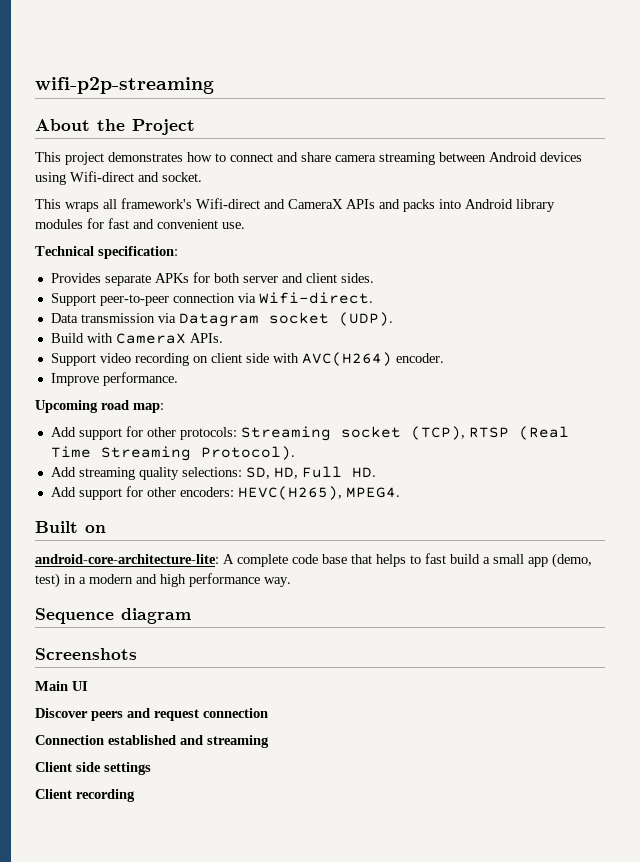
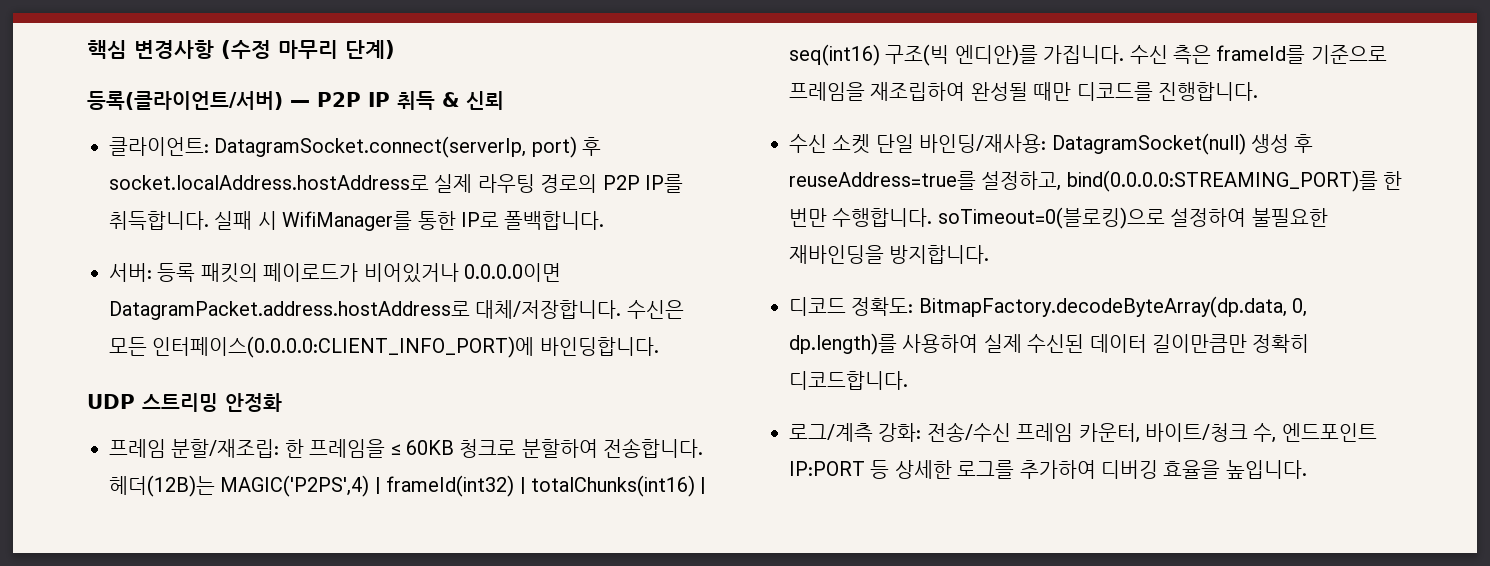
[35,77,214,94] [35,119,195,135] [35,152,582,165] [35,171,202,185] [35,198,555,212] [35,218,245,229] [35,246,178,259] [50,272,374,286] [50,292,373,306] [50,312,393,327] [50,333,223,344] [50,352,444,366] [50,372,178,386] [35,400,164,413] [50,426,569,441] [50,446,295,461] [50,466,376,480] [50,486,400,500] [35,521,106,533] [35,553,592,568] [35,573,291,588] [35,608,191,624] [35,648,137,660] [35,681,88,691] [35,708,268,721] [35,735,269,748] [35,762,151,775] [35,789,135,802] wifi-p2p-streaming // About the Project // This project demonstrates how to connect and share camera streaming between Android devices using Wifi-direct and socket. // This wraps all framework's Wifi-direct and CameraX APIs and packs into Android library modules for fast and convenient use. // Technical specification: // Provides separate APKs for both server and client sides. // Support peer-to-peer connection via Wifi-direct. // Data transmission via Datagram socket (UDP). // Build with CameraX APIs. // Support video recording on client side with AVC(H264) encoder. // Improve performance. // Upcoming road map: // Add support for other protocols: Streaming socket (TCP), RTSP (Real Time Streaming Protocol). // Add streaming quality selections: SD, HD, Full HD. // Add support for other encoders: HEVC(H265), MPEG4. // Built on // android-core-architecture-lite: A complete code base that helps to fast build a small app (demo, test) in a modern and high performance way. // Sequence diagram // Screenshots // Main UI // Discover peers and request connection // Connection established and streaming // Client side settings // Client recording -> [87,40,395,59] [87,91,504,110] [109,136,602,158] [109,174,683,193] [109,211,605,231] [109,263,561,283] [109,300,684,320] [109,336,659,358] [87,393,282,412] [109,438,704,458] [109,475,707,497] [789,44,1387,66] [789,82,1258,101] [789,133,1314,155] [789,170,1403,192] [789,207,1328,229] [789,245,990,264] [789,296,1308,318] [789,333,1310,355] [789,371,908,390] [789,422,1377,443] [789,460,1307,479] 핵심 변경사항 (수정 마무리 단계) // 등록(클라이언트/서버) — P2P IP 취득 & 신뢰 // 클라이언트: DatagramSocket.connect(serverIp, port) 후 socket.localAddress.hostAddress로 실제 라우팅 경로의 P2P IP를 취득합니다. 실패 시 WifiManager를 통한 IP로 폴백합니다. // 서버: 등록 패킷의 페이로드가 비어있거나 0.0.0.0이면 DatagramPacket.address.hostAddress로 대체/저장합니다. 수신은 모든 인터페이스(0.0.0.0:CLIENT_INFO_PORT)에 바인딩합니다. // UDP 스트리밍 안정화 // 프레임 분할/재조립: 한 프레임을 ≤ 60KB 청크로 분할하여 전송합니다. 헤더(12B)는 MAGIC('P2PS',4) | frameId(int32) | totalChunks(int16) | seq(int16) 구조(빅 엔디안)를 가집니다. 수신 측은 frameId를 기준으로 프레임을 재조립하여 완성될 때만 디코드를 진행합니다. // 수신 소켓 단일 바인딩/재사용: DatagramSocket(null) 생성 후 reuseAddress=true를 설정하고, bind(0.0.0.0:STREAMING_PORT)를 한 번만 수행합니다. soTimeout=0(블로킹)으로 설정하여 불필요한 재바인딩을 방지합니다. // 디코드 정확도: BitmapFactory.decodeByteArray(dp.data, 0, dp.length)를 사용하여 실제 수신된 데이터 길이만큼만 정확히 디코드합니다. // 로그/계측 강화: 전송/수신 프레임 카운터, 바이트/청크 수, 엔드포인트 IP:PORT 등 상세한 로그를 추가하여 디버깅 효율을 높입니다.

